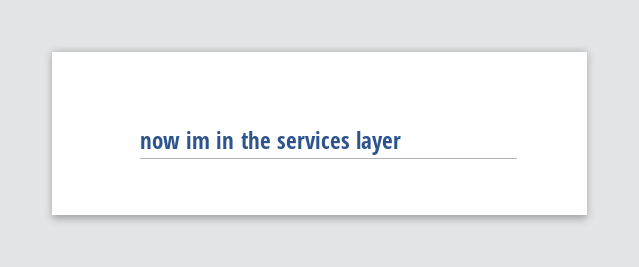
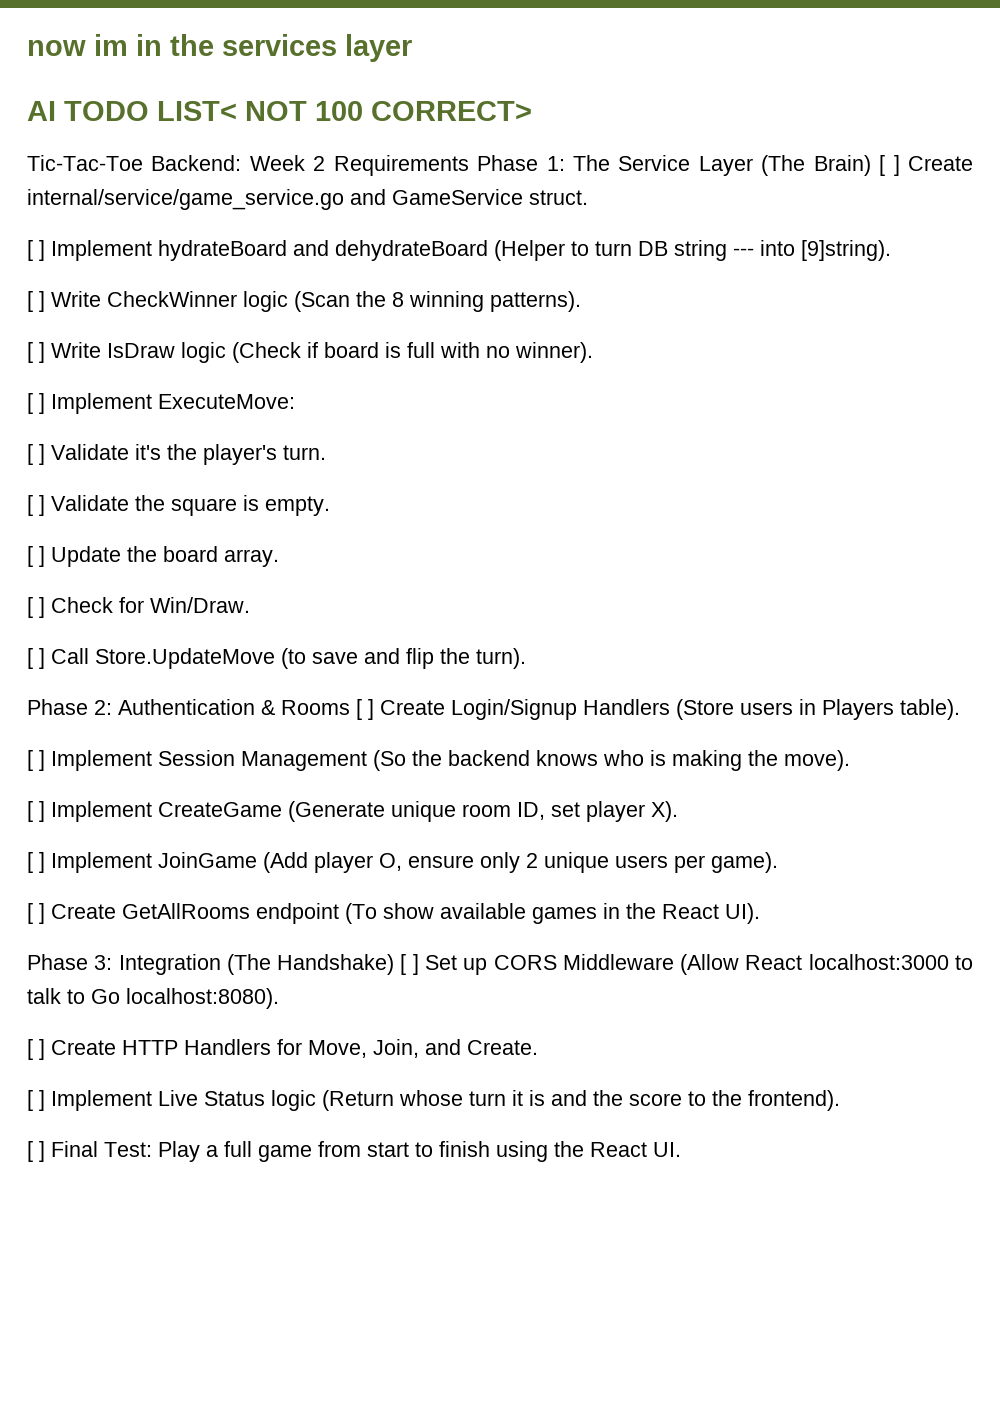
(402, 143) none -> [27,101,532,121] [27,155,974,176] [27,189,588,210] [27,240,891,261] [27,291,581,312] [27,342,593,363] [27,393,295,414] [27,444,326,465] [27,495,330,516] [27,546,279,567] [27,597,250,618] [27,648,526,669] [27,699,960,720] [27,750,850,771] [27,801,678,822] [27,852,778,873] [27,903,760,924] [27,954,974,975] [27,988,279,1009] [27,1039,538,1060] [27,1090,840,1111] [27,1141,681,1162] // AI TODO LIST< NOT 100 CORRECT> // Tic-Tac-Toe Backend: Week 2 Requirements Phase 1: The Service Layer (The Brain) [ ] Create internal/service/game_service.go and GameService struct. // [ ] Implement hydrateBoard and dehydrateBoard (Helper to turn DB string --- into [9]string). // [ ] Write CheckWinner logic (Scan the 8 winning patterns). // [ ] Write IsDraw logic (Check if board is full with no winner). // [ ] Implement ExecuteMove: // [ ] Validate it's the player's turn. // [ ] Validate the square is empty. // [ ] Update the board array. // [ ] Check for Win/Draw. // [ ] Call Store.UpdateMove (to save and flip the turn). // Phase 2: Authentication & Rooms [ ] Create Login/Signup Handlers (Store users in Players table). // [ ] Implement Session Management (So the backend knows who is making the move). // [ ] Implement CreateGame (Generate unique room ID, set player X). // [ ] Implement JoinGame (Add player O, ensure only 2 unique users per game). // [ ] Create GetAllRooms endpoint (To show available games in the React UI). // Phase 3: Integration (The Handshake) [ ] Set up CORS Middleware (Allow React localhost:3000 to talk to Go localhost:8080). // [ ] Create HTTP Handlers for Move, Join, and Create. // [ ] Implement Live Status logic (Return whose turn it is and the score to the frontend). // [ ] Final Test: Play a full game from start to finish using the React UI.

